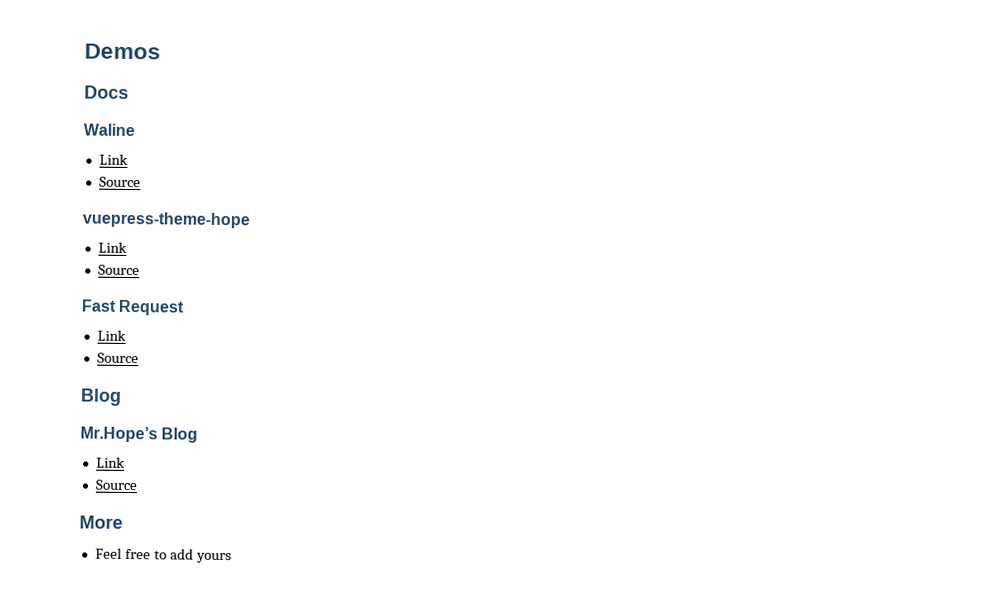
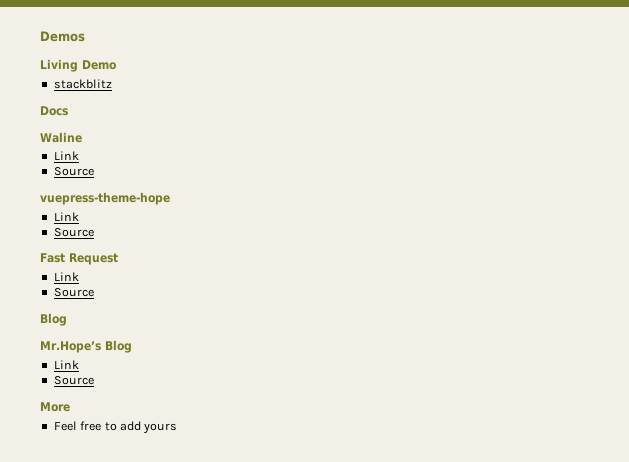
(161, 51) none -> [40,59,116,72] [53,79,112,89] // Living Demo // stackblitz

